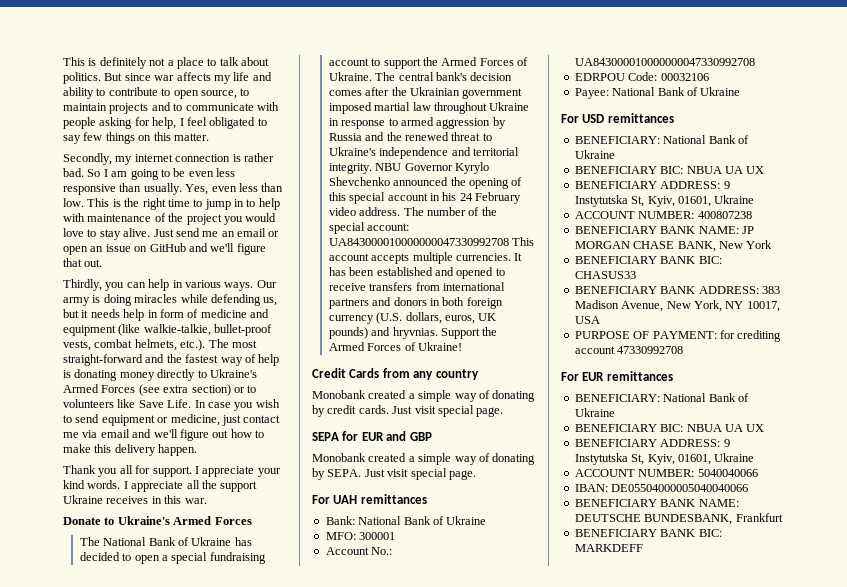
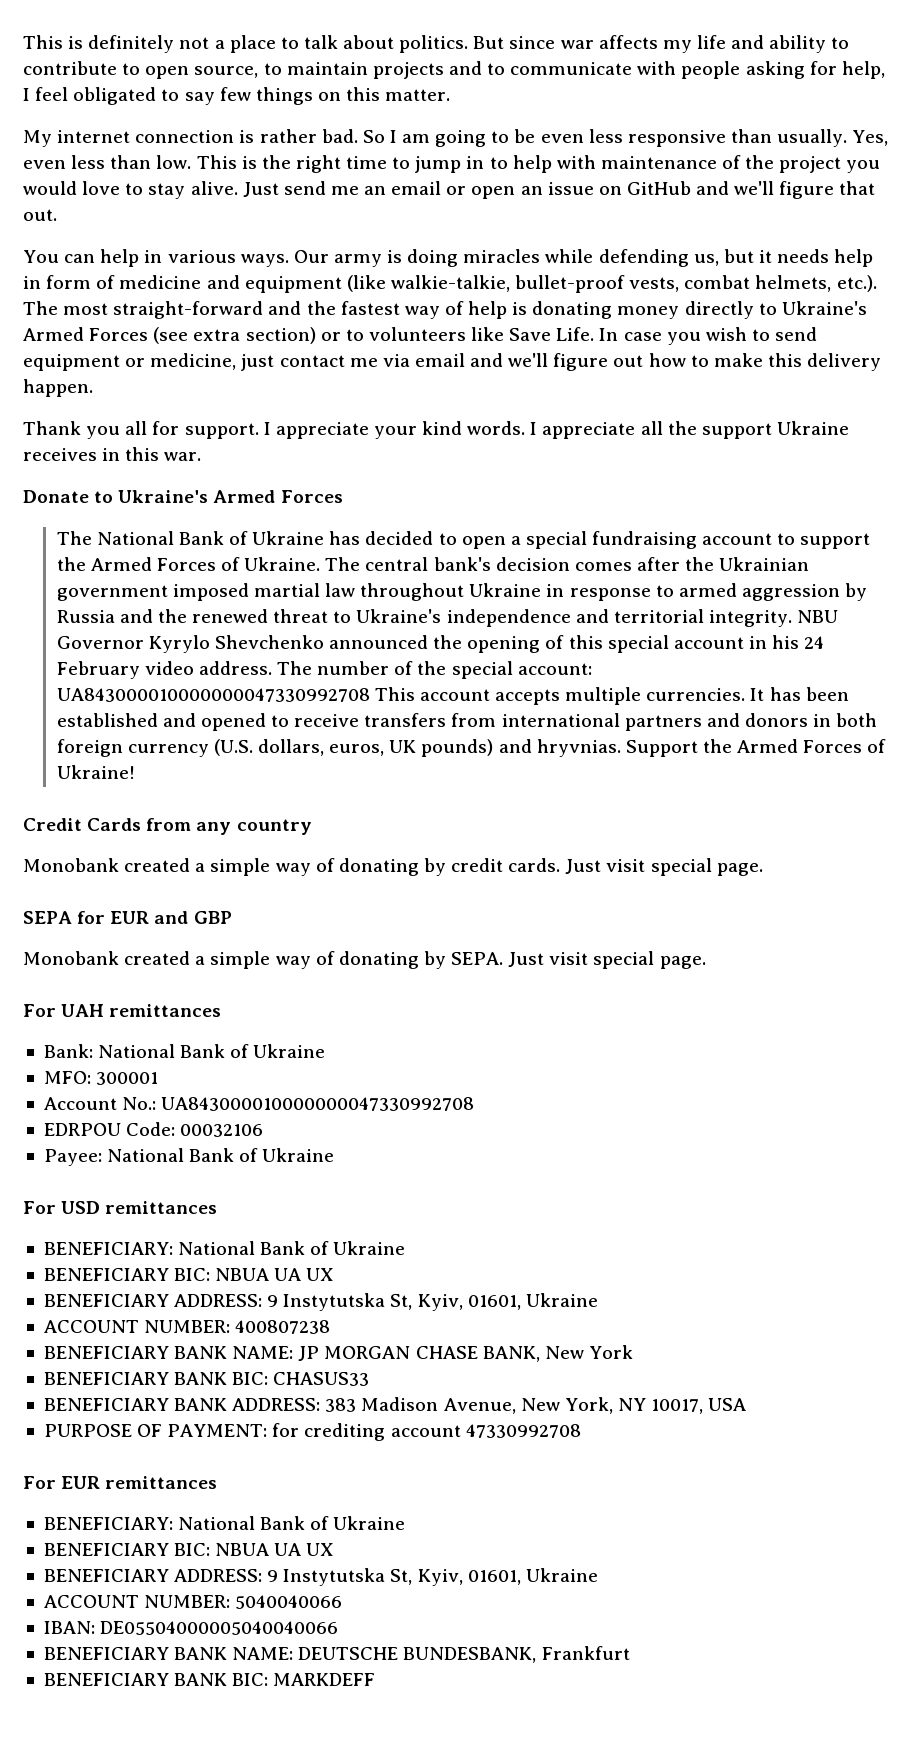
[63,153,133,165] Secondly, my -> [23,130,52,147] My
[63,279,125,291] Thirdly, you -> [23,250,59,263] You

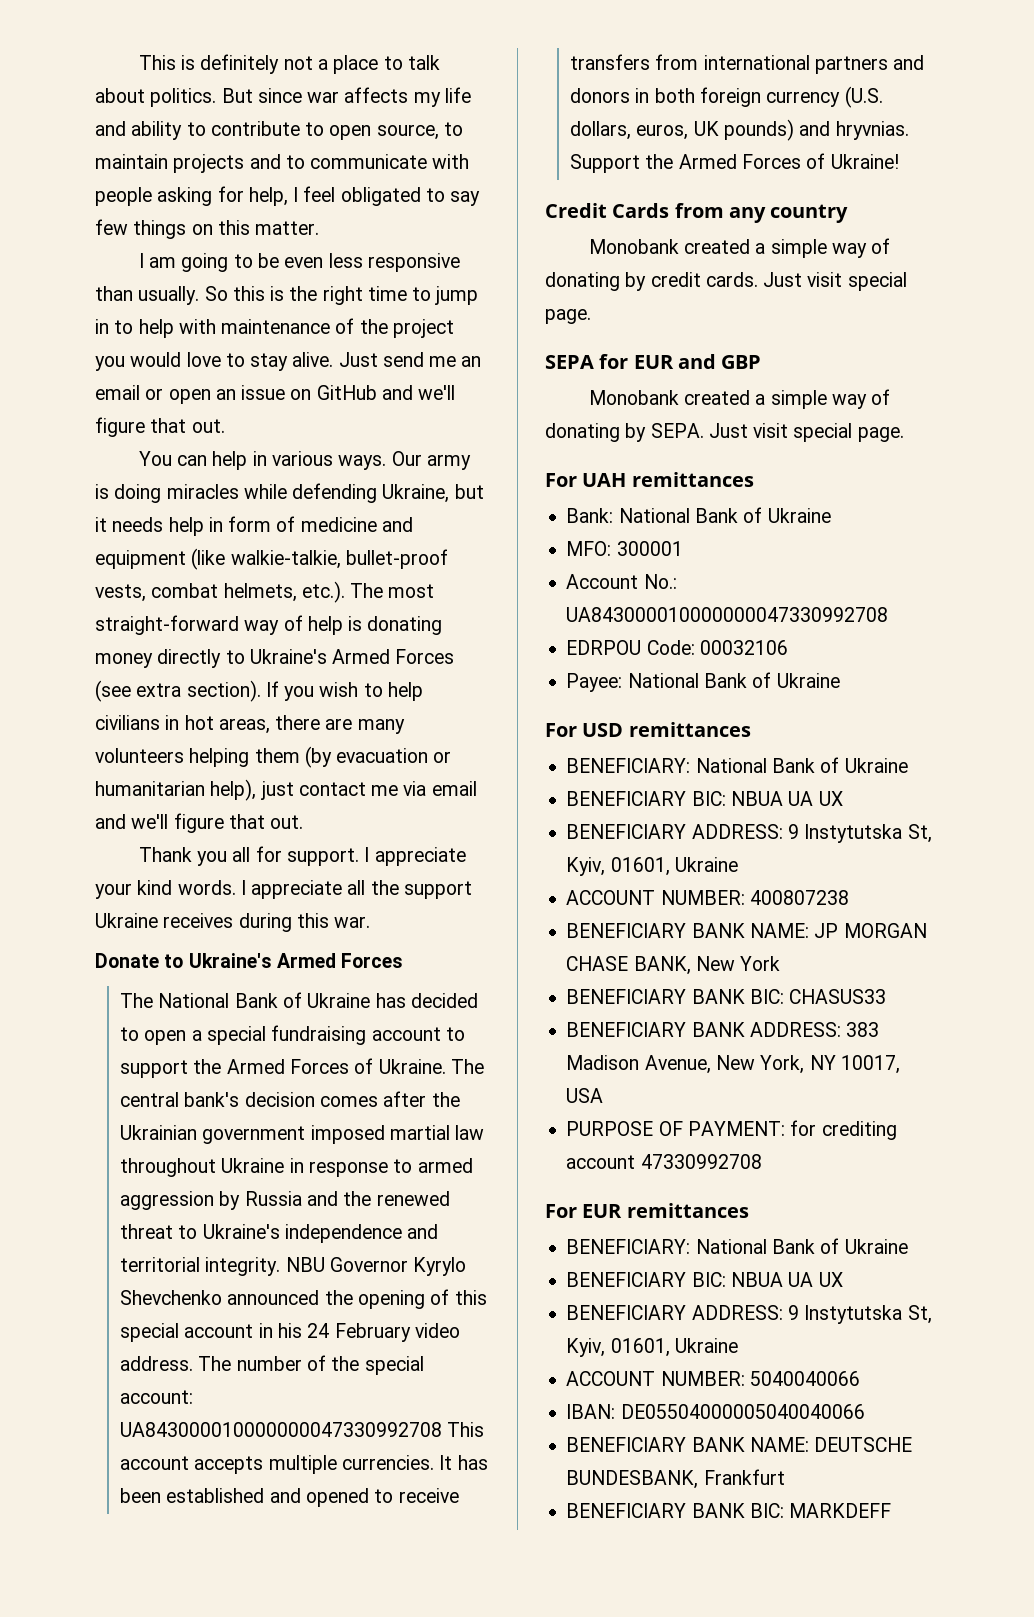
[23,129,385,147] My internet connection is rather bad. So -> (320, 228) none
[852,130,889,146] [23,155,237,169] Yes, even less than low. This -> [204,286,265,301] So this
[693,254,719,266] us, -> [382,484,450,503] Ukraine,
[268,301,400,315] and the fastest -> (239, 625) none
[245,327,818,345] [23,353,237,371] section) or to volunteers like Save Life. In case you wish to send equipment or medicine, -> [186,680,423,702] [95,715,405,734] [95,746,452,768] [95,779,257,801] section). If you wish to help civilians in hot areas, there are many volunteers helping them (by evacuation or humanitarian help),
[613,353,882,371] [23,379,93,397] out how to make this delivery happen. -> [228,814,304,829] that out.
[102,448,121,461] in -> [238,913,292,932] during

